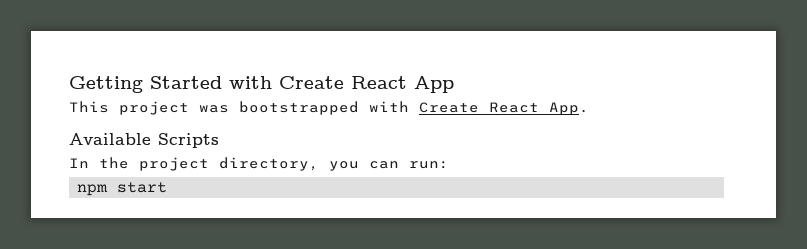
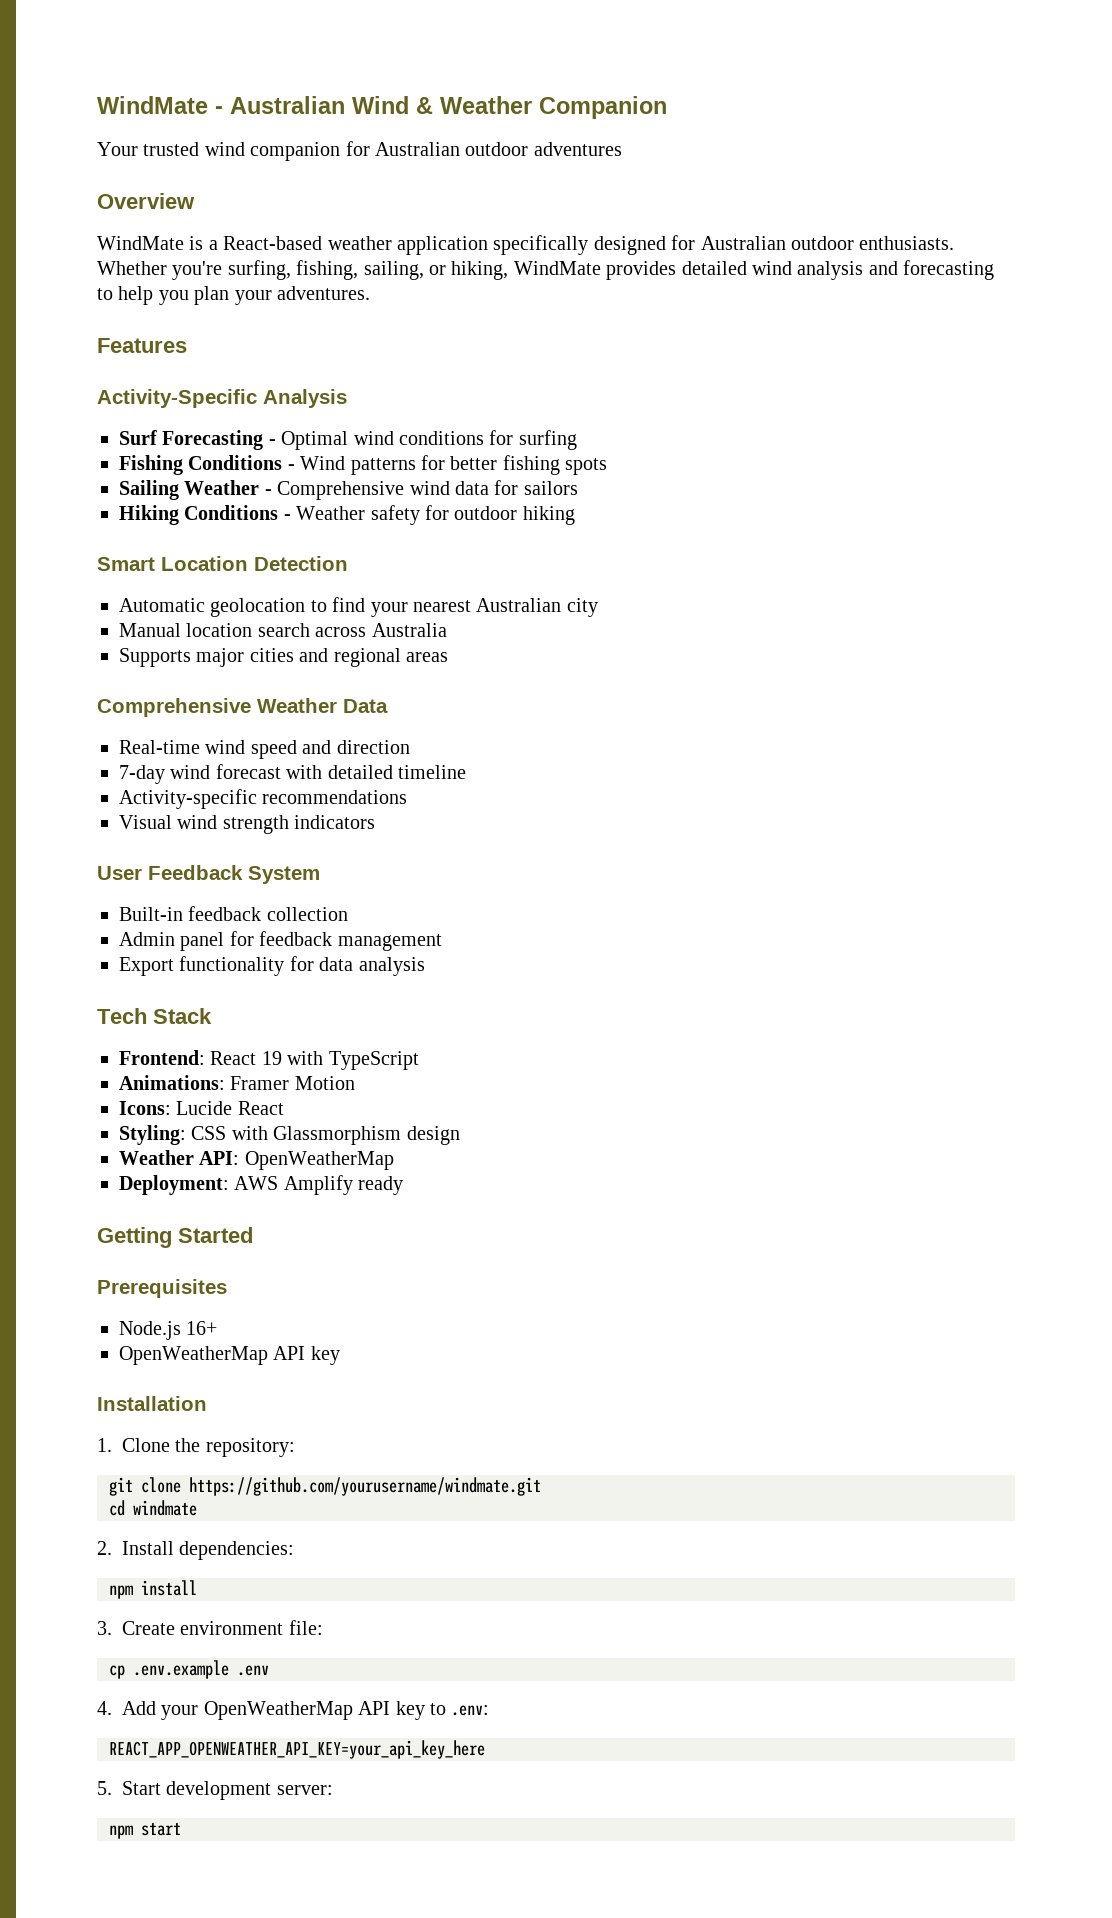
[69,76,454,93] [69,101,589,115] [69,133,219,148] [69,157,449,171] Getting Started with Create React App // This project was bootstrapped with Create React App. // Available Scripts // In the project directory, you can run: -> [97,96,667,119] [97,141,622,161] [97,193,195,209] [97,235,955,255] [97,260,995,280] [97,286,370,305] [97,338,187,353] [97,389,347,408] [119,430,577,450] [119,455,608,475] [119,480,578,500] [119,505,575,525] [97,556,348,571] [119,597,598,617] [119,623,447,637] [119,648,448,667] [97,698,388,717] [119,740,410,759] [119,764,466,784] [119,789,408,809] [119,815,376,834] [97,865,320,884] [119,906,348,921] [119,931,442,951] [119,956,425,976] [97,1008,212,1024] [119,1050,419,1070] [119,1075,355,1090] [119,1101,284,1115] [119,1125,460,1145] [119,1150,394,1170] [119,1175,404,1195] [97,1227,253,1248] [97,1279,227,1298] [119,1321,218,1340] [119,1346,340,1365] [97,1396,207,1411] [97,1438,295,1457] [109,1477,541,1496] [109,1500,197,1516] [97,1541,295,1560] [109,1580,197,1599] [97,1620,323,1635] [109,1660,269,1679] [97,1701,490,1720] [109,1740,485,1759] [97,1781,333,1800] WindMate - Australian Wind & Weather Companion // Your trusted wind companion for Australian outdoor adventures // Overview // WindMate is a React-based weather application specifically designed for Australian outdoor enthusiasts. Whether you're surfing, fishing, sailing, or hiking, WindMate provides detailed wind analysis and forecasting to help you plan your adventures. // Features // Activity-Specific Analysis // Surf Forecasting - Optimal wind conditions for surfing // Fishing Conditions - Wind patterns for better fishing spots // Sailing Weather - Comprehensive wind data for sailors // Hiking Conditions - Weather safety for outdoor hiking // Smart Location Detection // Automatic geolocation to find your nearest Australian city // Manual location search across Australia // Supports major cities and regional areas // Comprehensive Weather Data // Real-time wind speed and direction // 7-day wind forecast with detailed timeline // Activity-specific recommendations // Visual wind strength indicators // User Feedback System // Built-in feedback collection // Admin panel for feedback management // Export functionality for data analysis // Tech Stack // Frontend: React 19 with TypeScript // Animations: Framer Motion // Icons: Lucide React // Styling: CSS with Glassmorphism design // Weather API: OpenWeatherMap // Deployment: AWS Amplify ready // Getting Started // Prerequisites // Node.js 16+ // OpenWeatherMap API key // Installation // 1. Clone the repository: // git clone https://github.com/yourusername/windmate.git // cd windmate // 2. Install dependencies: // npm install // 3. Create environment file: // cp .env.example .env // 4. Add your OpenWeatherMap API key to .env: // REACT_APP_OPENWEATHER_API_KEY=your_api_key_here // 5. Start development server:

